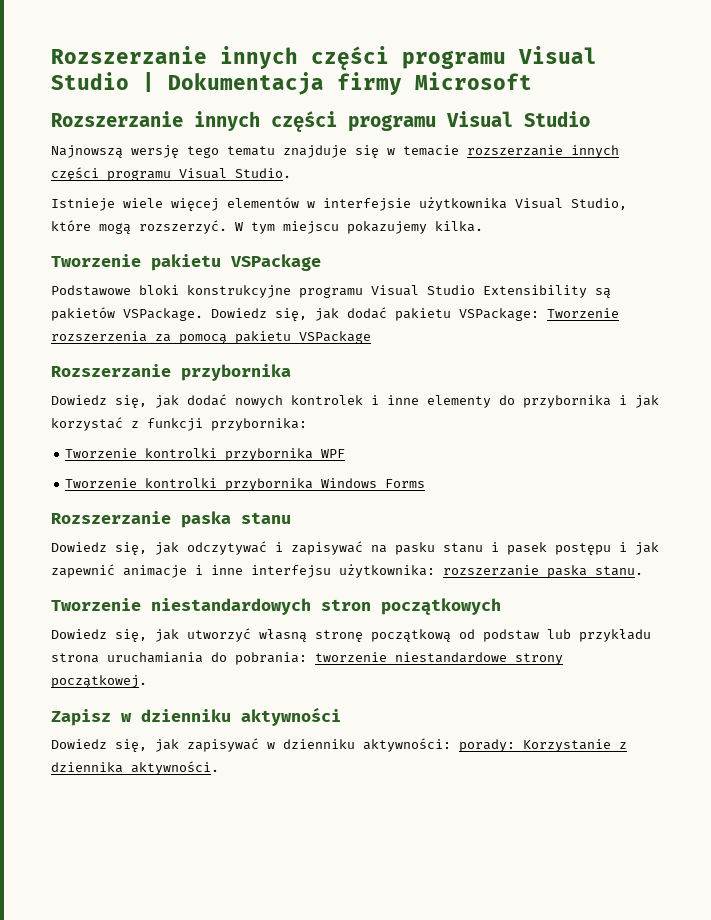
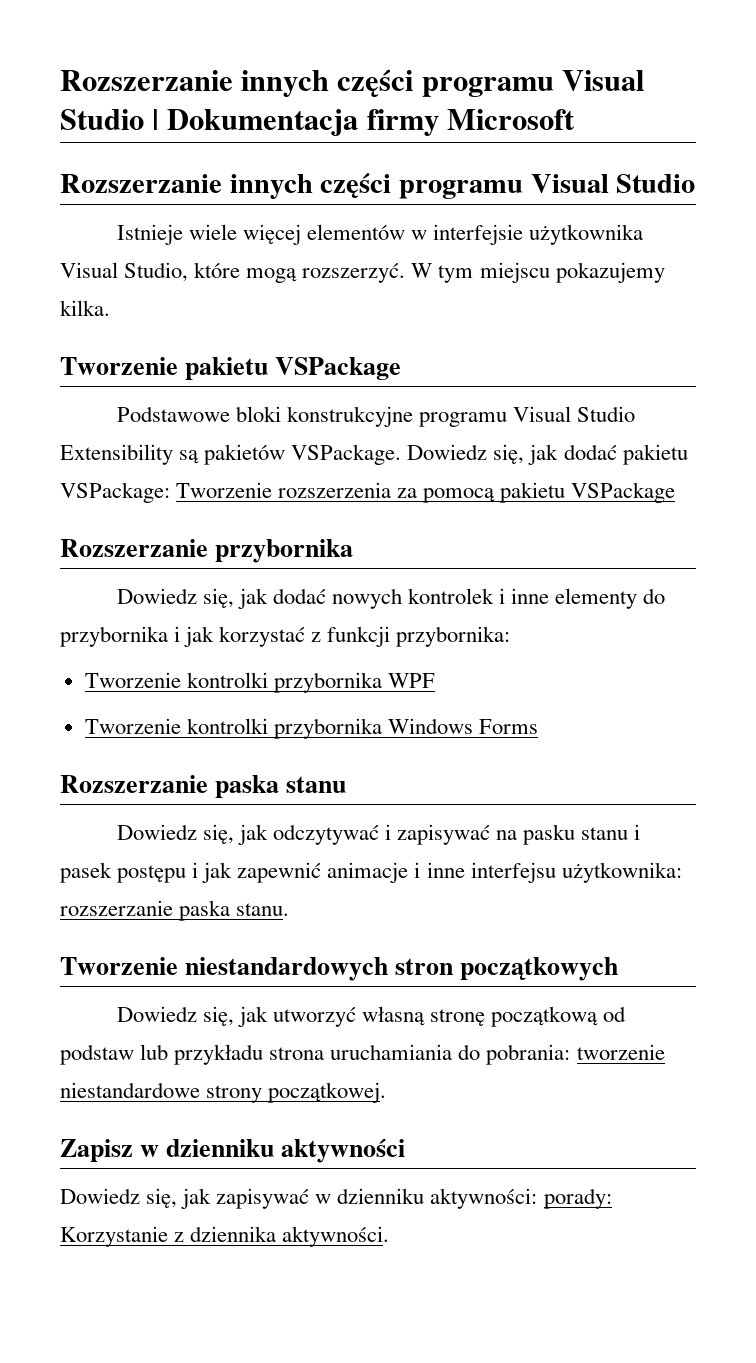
[51,145,619,158] [51,167,291,181] // Najnowszą wersję tego tematu znajduje się w temacie rozszerzanie innych części programu Visual Studio. -> (696, 183) none

